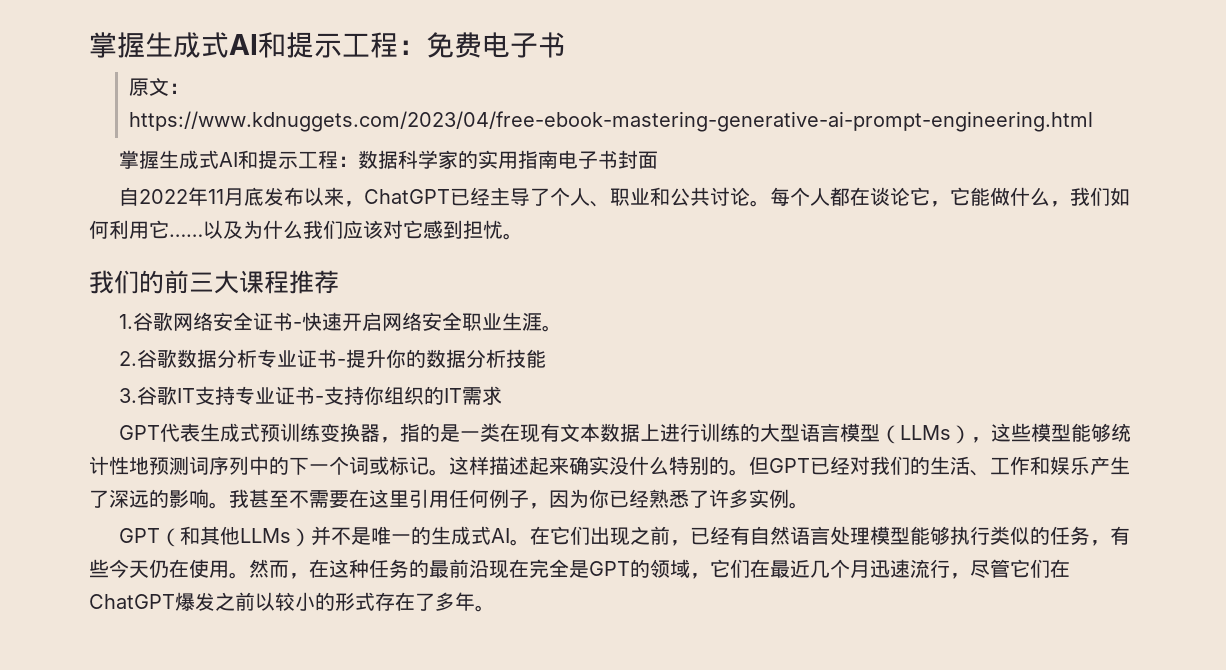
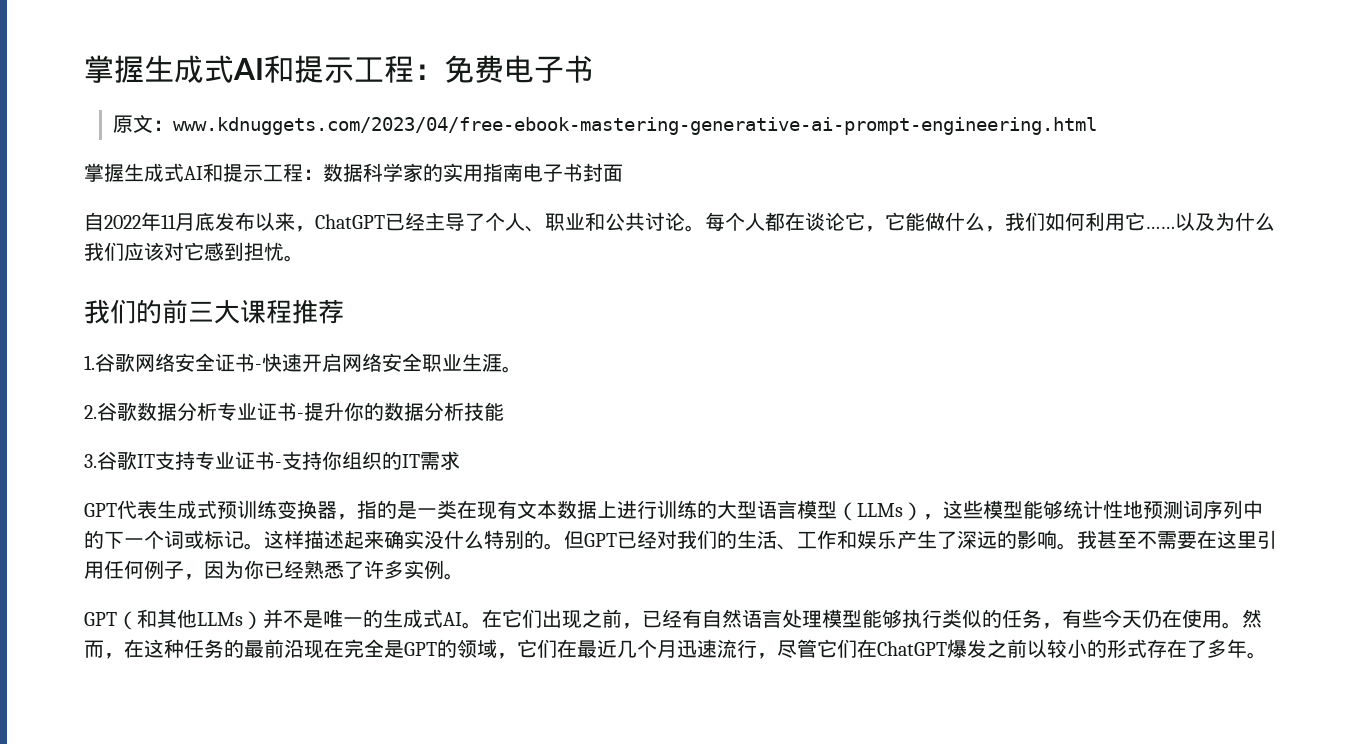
[128,111,1093,132] https://www.kdnuggets.com/2023/04/free-ebook-mastering-generative-ai-prompt-engineering.html -> [173,117,1098,135] www.kdnuggets.com/2023/04/free-ebook-mastering-generative-ai-prompt-engineering.html

